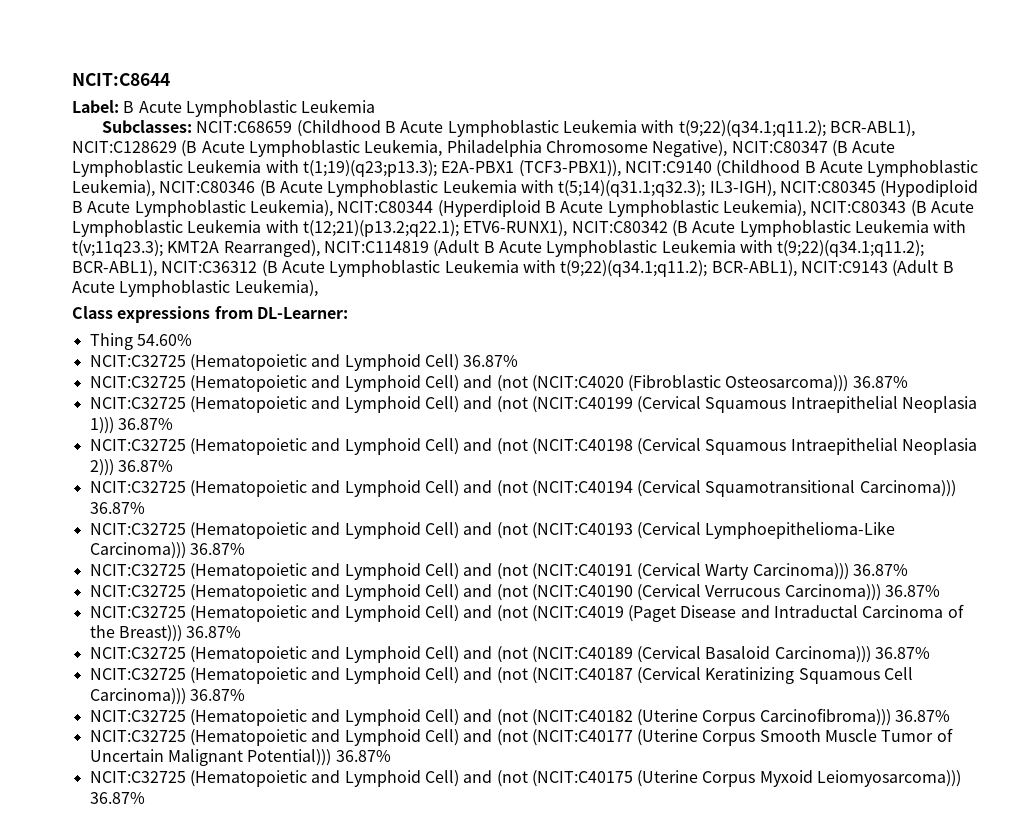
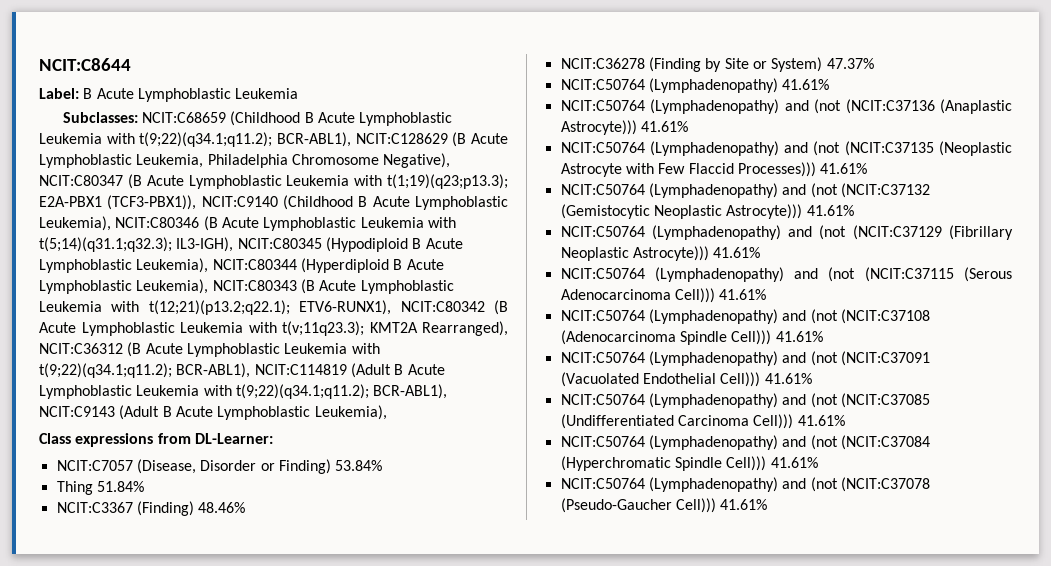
[323,239,925,257] [72,260,278,277] NCIT:C114819 (Adult B Acute Lymphoblastic Leukemia with t(9;22)(q34.1;q11.2); BCR-ABL1), NCIT:C36312 (B -> [39,342,380,357] [39,363,404,378] NCIT:C36312 (B Acute Lymphoblastic Leukemia with t(9;22)(q34.1;q11.2); BCR-ABL1), NCIT:C114819 (Adult B
[89,333,192,350] [89,354,519,371] [89,375,908,392] [89,396,978,413] [89,417,173,434] [89,438,978,455] [89,459,173,476] [89,480,956,497] [89,502,145,514] [89,521,896,539] [89,542,245,559] [89,563,909,580] [89,584,941,601] [89,604,964,622] [89,625,242,642] [89,646,931,663] [89,667,914,684] [89,688,245,705] [89,708,951,726] [89,728,953,746] [89,749,391,766] [89,770,962,787] [89,792,145,804] Thing 54.60% // NCIT:C32725 (Hematopoietic and Lymphoid Cell) 36.87% // NCIT:C32725 (Hematopoietic and Lymphoid Cell) and (not (NCIT:C4020 (Fibroblastic Osteosarcoma))) 36.87% // NCIT:C32725 (Hematopoietic and Lymphoid Cell) and (not (NCIT:C40199 (Cervical Squamous Intraepithelial Neoplasia 1))) 36.87% // NCIT:C32725 (Hematopoietic and Lymphoid Cell) and (not (NCIT:C40198 (Cervical Squamous Intraepithelial Neoplasia 2))) 36.87% // NCIT:C32725 (Hematopoietic and Lymphoid Cell) and (not (NCIT:C40194 (Cervical Squamotransitional Carcinoma))) 36.87% // NCIT:C32725 (Hematopoietic and Lymphoid Cell) and (not (NCIT:C40193 (Cervical Lymphoepithelioma-Like Carcinoma))) 36.87% // NCIT:C32725 (Hematopoietic and Lymphoid Cell) and (not (NCIT:C40191 (Cervical Warty Carcinoma))) 36.87% // NCIT:C32725 (Hematopoietic and Lymphoid Cell) and (not (NCIT:C40190 (Cervical Verrucous Carcinoma))) 36.87% // NCIT:C32725 (Hematopoietic and Lymphoid Cell) and (not (NCIT:C4019 (Paget Disease and Intraductal Carcinoma of the Breast))) 36.87% // NCIT:C32725 (Hematopoietic and Lymphoid Cell) and (not (NCIT:C40189 (Cervical Basaloid Carcinoma))) 36.87% // NCIT:C32725 (Hematopoietic and Lymphoid Cell) and (not (NCIT:C40187 (Cervical Keratinizing Squamous Cell Carcinoma))) 36.87% // NCIT:C32725 (Hematopoietic and Lymphoid Cell) and (not (NCIT:C40182 (Uterine Corpus Carcinofibroma))) 36.87% // NCIT:C32725 (Hematopoietic and Lymphoid Cell) and (not (NCIT:C40177 (Uterine Corpus Smooth Muscle Tumor of Uncertain Malignant Potential))) 36.87% // NCIT:C32725 (Hematopoietic and Lymphoid Cell) and (not (NCIT:C40175 (Uterine Corpus Myxoid Leiomyosarcoma))) 36.87% -> [56,459,383,474] [56,481,144,495] [56,501,246,516] [560,57,874,72] [560,78,830,93] [560,99,1012,114] [560,120,688,135] [560,141,1012,156] [560,162,868,177] [560,183,930,198] [560,204,854,219] [560,225,1013,240] [560,246,761,261] [560,267,1012,282] [560,288,767,303] [560,309,930,324] [560,330,823,345] [560,351,930,366] [560,372,812,387] [560,393,930,408] [560,414,845,429] [560,435,930,450] [560,456,818,471] [560,477,930,492] [560,498,768,513] NCIT:C7057 (Disease, Disorder or Finding) 53.84% // Thing 51.84% // NCIT:C3367 (Finding) 48.46% // NCIT:C36278 (Finding by Site or System) 47.37% // NCIT:C50764 (Lymphadenopathy) 41.61% // NCIT:C50764 (Lymphadenopathy) and (not (NCIT:C37136 (Anaplastic Astrocyte))) 41.61% // NCIT:C50764 (Lymphadenopathy) and (not (NCIT:C37135 (Neoplastic Astrocyte with Few Flaccid Processes))) 41.61% // NCIT:C50764 (Lymphadenopathy) and (not (NCIT:C37132 (Gemistocytic Neoplastic Astrocyte))) 41.61% // NCIT:C50764 (Lymphadenopathy) and (not (NCIT:C37129 (Fibrillary Neoplastic Astrocyte))) 41.61% // NCIT:C50764 (Lymphadenopathy) and (not (NCIT:C37115 (Serous Adenocarcinoma Cell))) 41.61% // NCIT:C50764 (Lymphadenopathy) and (not (NCIT:C37108 (Adenocarcinoma Spindle Cell))) 41.61% // NCIT:C50764 (Lymphadenopathy) and (not (NCIT:C37091 (Vacuolated Endothelial Cell))) 41.61% // NCIT:C50764 (Lymphadenopathy) and (not (NCIT:C37085 (Undifferentiated Carcinoma Cell))) 41.61% // NCIT:C50764 (Lymphadenopathy) and (not (NCIT:C37084 (Hyperchromatic Spindle Cell))) 41.61% // NCIT:C50764 (Lymphadenopathy) and (not (NCIT:C37078 (Pseudo-Gaucher Cell))) 41.61%

